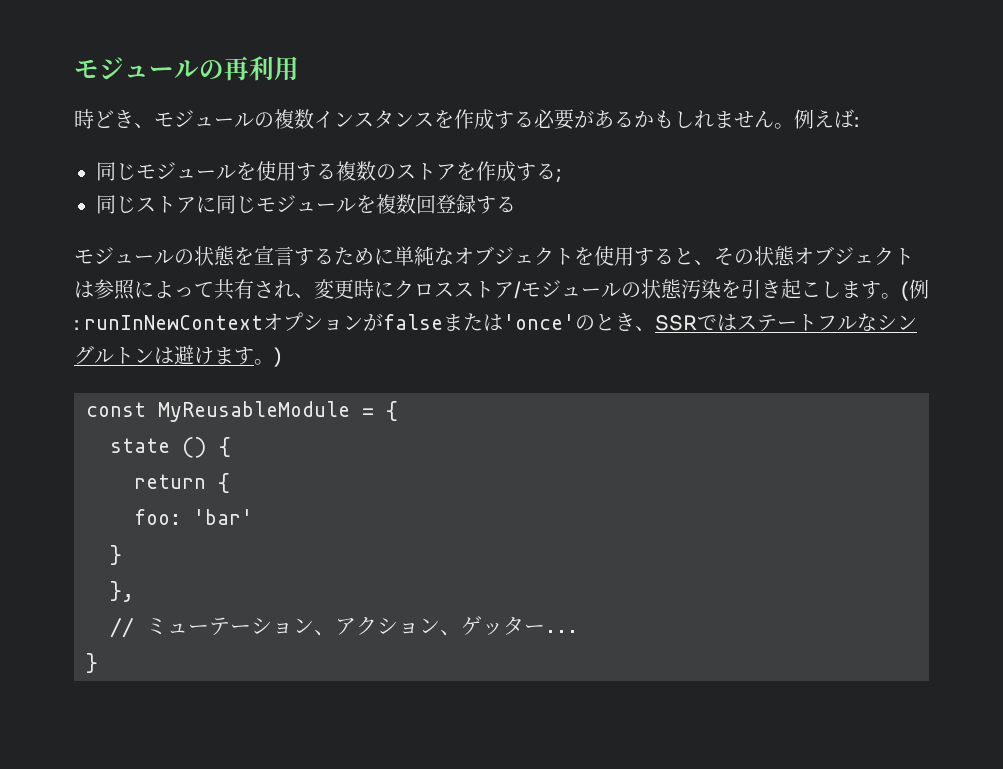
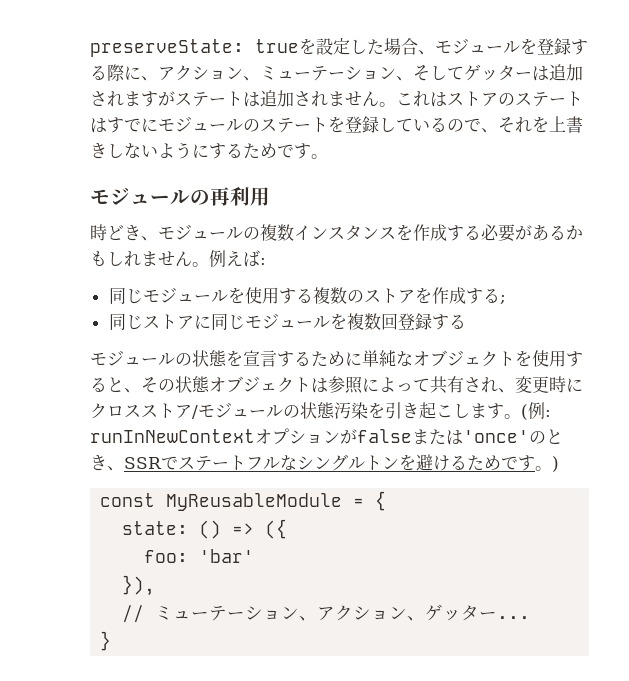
(74, 68) none -> [90,38,588,57] [90,64,583,81] [90,90,583,107] [90,116,583,133] [90,142,328,159] preserveState: trueを設定した場合、モジュールを登録する際に、アクション、ミューテーション、そしてゲッターは追加されますがステートは追加されません。これはストアのステートはすでにモジュールのステートを登録しているので、それを上書きしないようにするためです。 //
[717,314,738,331] は -> (178, 463) none
[154,345,234,365] は避けま -> [399,454,518,471] を避けるためで
[110,437,231,458] [134,473,230,493] state () { // return { -> [122,519,288,539] state: () => ({
[110,545,122,565] [110,581,134,602] } // }, -> [122,575,156,596] }),

